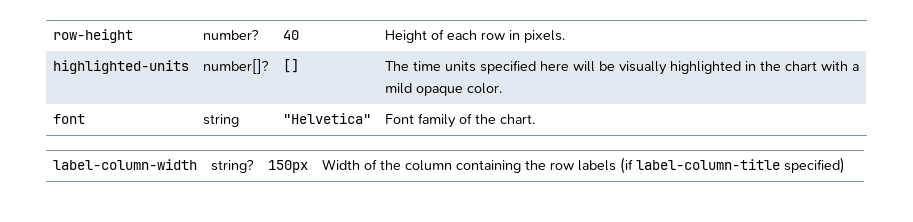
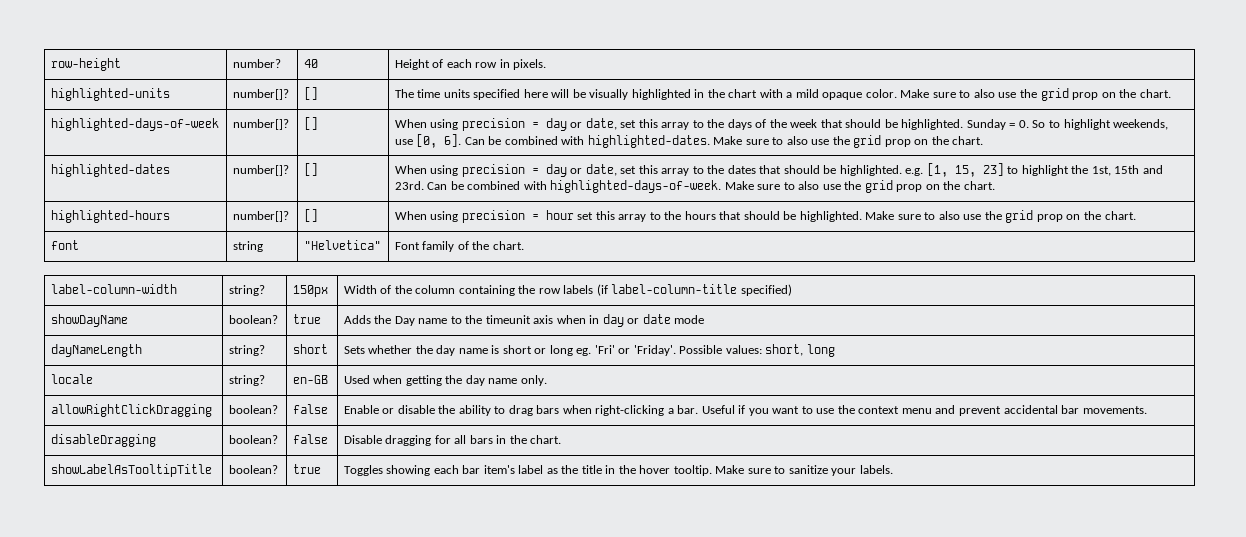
(502, 88) none -> [900,88,1171,101] [50,118,219,131] [232,119,289,130] [303,117,318,130] [394,118,1169,131] [394,134,984,148] [50,164,170,177] [232,165,289,176] [303,163,318,176] [394,163,1163,177] [394,180,995,193] [50,210,170,223] [232,211,289,222] [303,209,318,222] [394,210,1136,223] Make sure to also use the grid prop on the chart. // highlighted-days-of-week | number[]? | [] | When using precision = day or date, set this array to the days of the week that should be highlighted. Sunday = 0. So to highlight weekends, use [0, 6]. Can be combined with highlighted-dates. Make sure to also use the grid prop on the chart. // highlighted-dates | number[]? | [] | When using precision = day or date, set this array to the dates that should be highlighted. e.g. [1, 15, 23] to highlight the 1st, 15th and 23rd. Can be combined with highlighted-days-of-week. Make sure to also use the grid prop on the chart. // highlighted-hours | number[]? | [] | When using precision = hour set this array to the hours that should be highlighted. Make sure to also use the grid prop on the chart.
(845, 165) none -> [50,314,128,327] [228,315,278,324] [292,314,321,324] [343,314,705,327] [50,344,142,357] [228,345,265,356] [292,344,328,354] [343,344,835,357] [50,374,93,384] [228,375,265,386] [292,375,328,384] [343,375,547,386] [50,404,212,417] [228,405,278,414] [292,404,328,414] [343,405,1147,416] [50,434,156,447] [228,435,278,444] [292,434,328,444] [343,435,562,446] [50,464,212,477] [228,465,278,474] [292,464,321,474] [343,465,893,476] // showDayName | boolean? | true | Adds the Day name to the timeunit axis when in day or date mode // dayNameLength | string? | short | Sets whether the day name is short or long eg. 'Fri' or 'Friday'. Possible values: short, long // locale | string? | en-GB | Used when getting the day name only. // allowRightClickDragging | boolean? | false | Enable or disable the ability to drag bars when right-clicking a bar. Useful if you want to use the context menu and prevent accidental bar movements. // disableDragging | boolean? | false | Disable dragging for all bars in the chart. // showLabelAsTooltipTitle | boolean? | true | Toggles showing each bar item's label as the title in the hover tooltip. Make sure to sanitize your labels.

